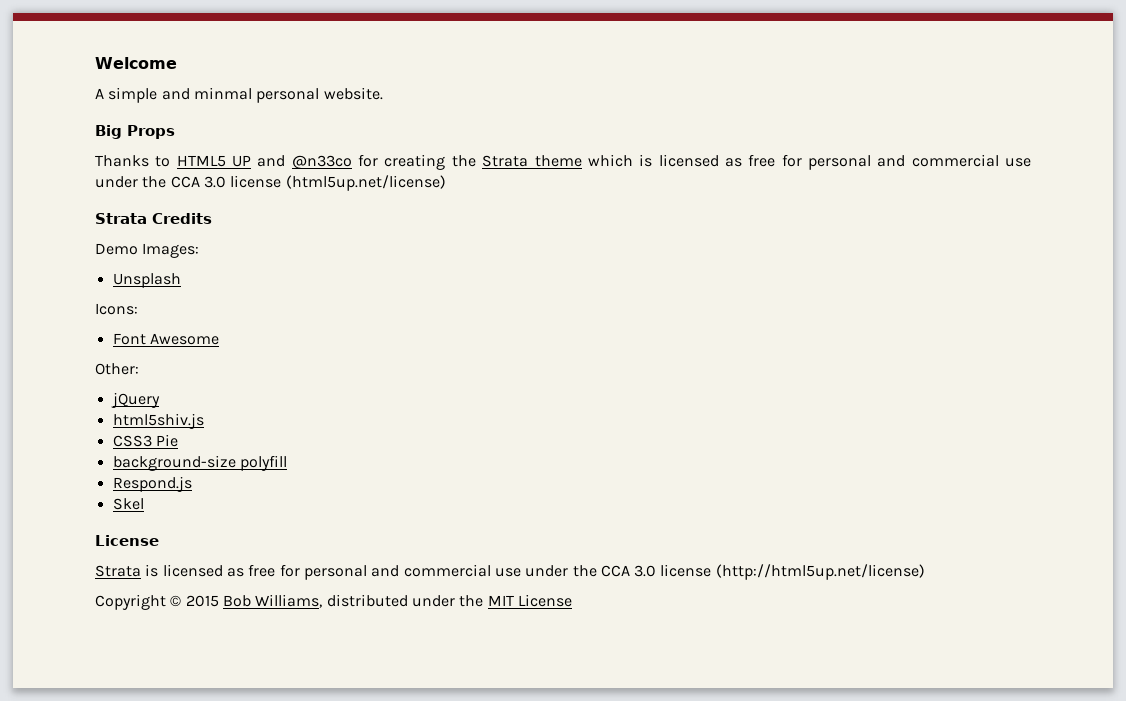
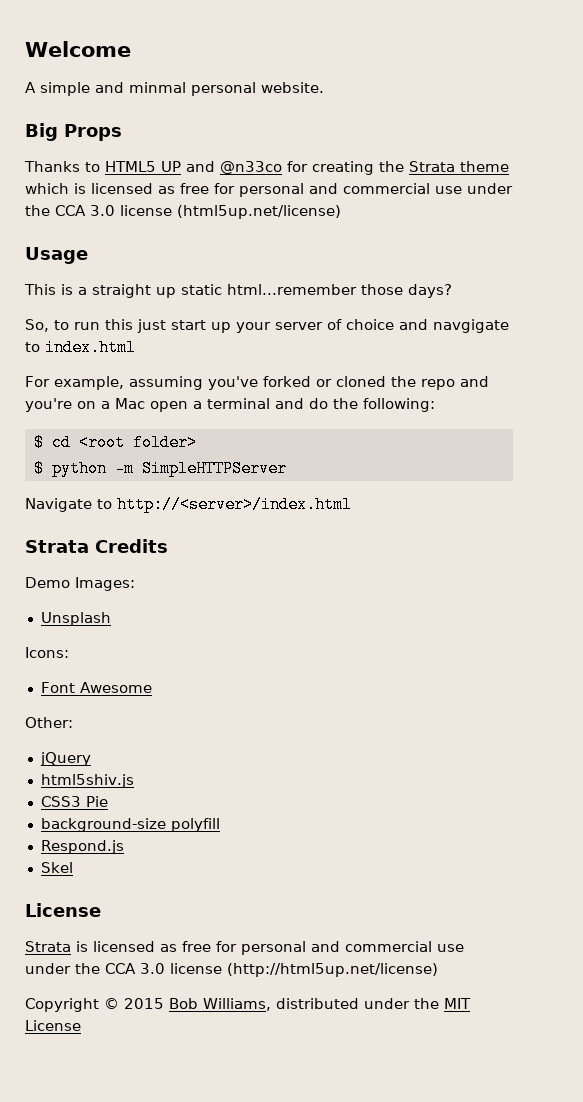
(446, 183) none -> [25,247,88,264] [24,284,452,298] [25,319,509,333] [25,339,136,356] [25,376,489,390] [25,398,435,412] [33,434,197,451] [33,460,287,477] [25,496,352,513] // Usage // This is a straight up static html...remember those days? // So, to run this just start up your server of choice and navgigate to index.html // For example, assuming you've forked or cloned the repo and you're on a Mac open a terminal and do the following: // $ cd <root folder> // $ python -m SimpleHTTPServer // Navigate to http://<server>/index.html

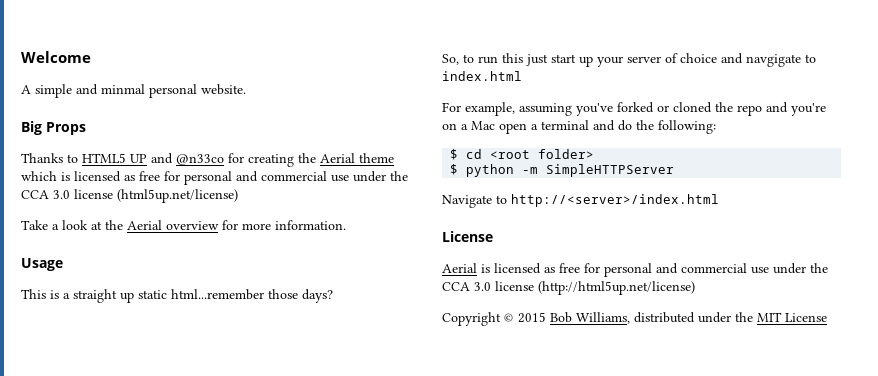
[409,161,455,172] Strata -> [320,153,355,163] Aerial
(341, 212) none -> [21,220,346,230] // Take a look at the Aerial overview for more information.
[25,539,168,553] [25,577,135,591] [40,612,111,626] [25,647,69,658] [40,682,152,693] [25,717,73,728] [39,752,91,766] [40,774,134,788] [40,796,108,807] [40,818,220,832] [40,840,124,854] [40,862,73,873] // Strata Credits // Demo Images: // Unsplash // Icons: // Font Awesome // Other: // jQuery // html5shiv.js // CSS3 Pie // background-size polyfill // Respond.js // Skel -> (719, 200) none
[25,941,71,952] Strata -> [442,263,477,273] Aerial

